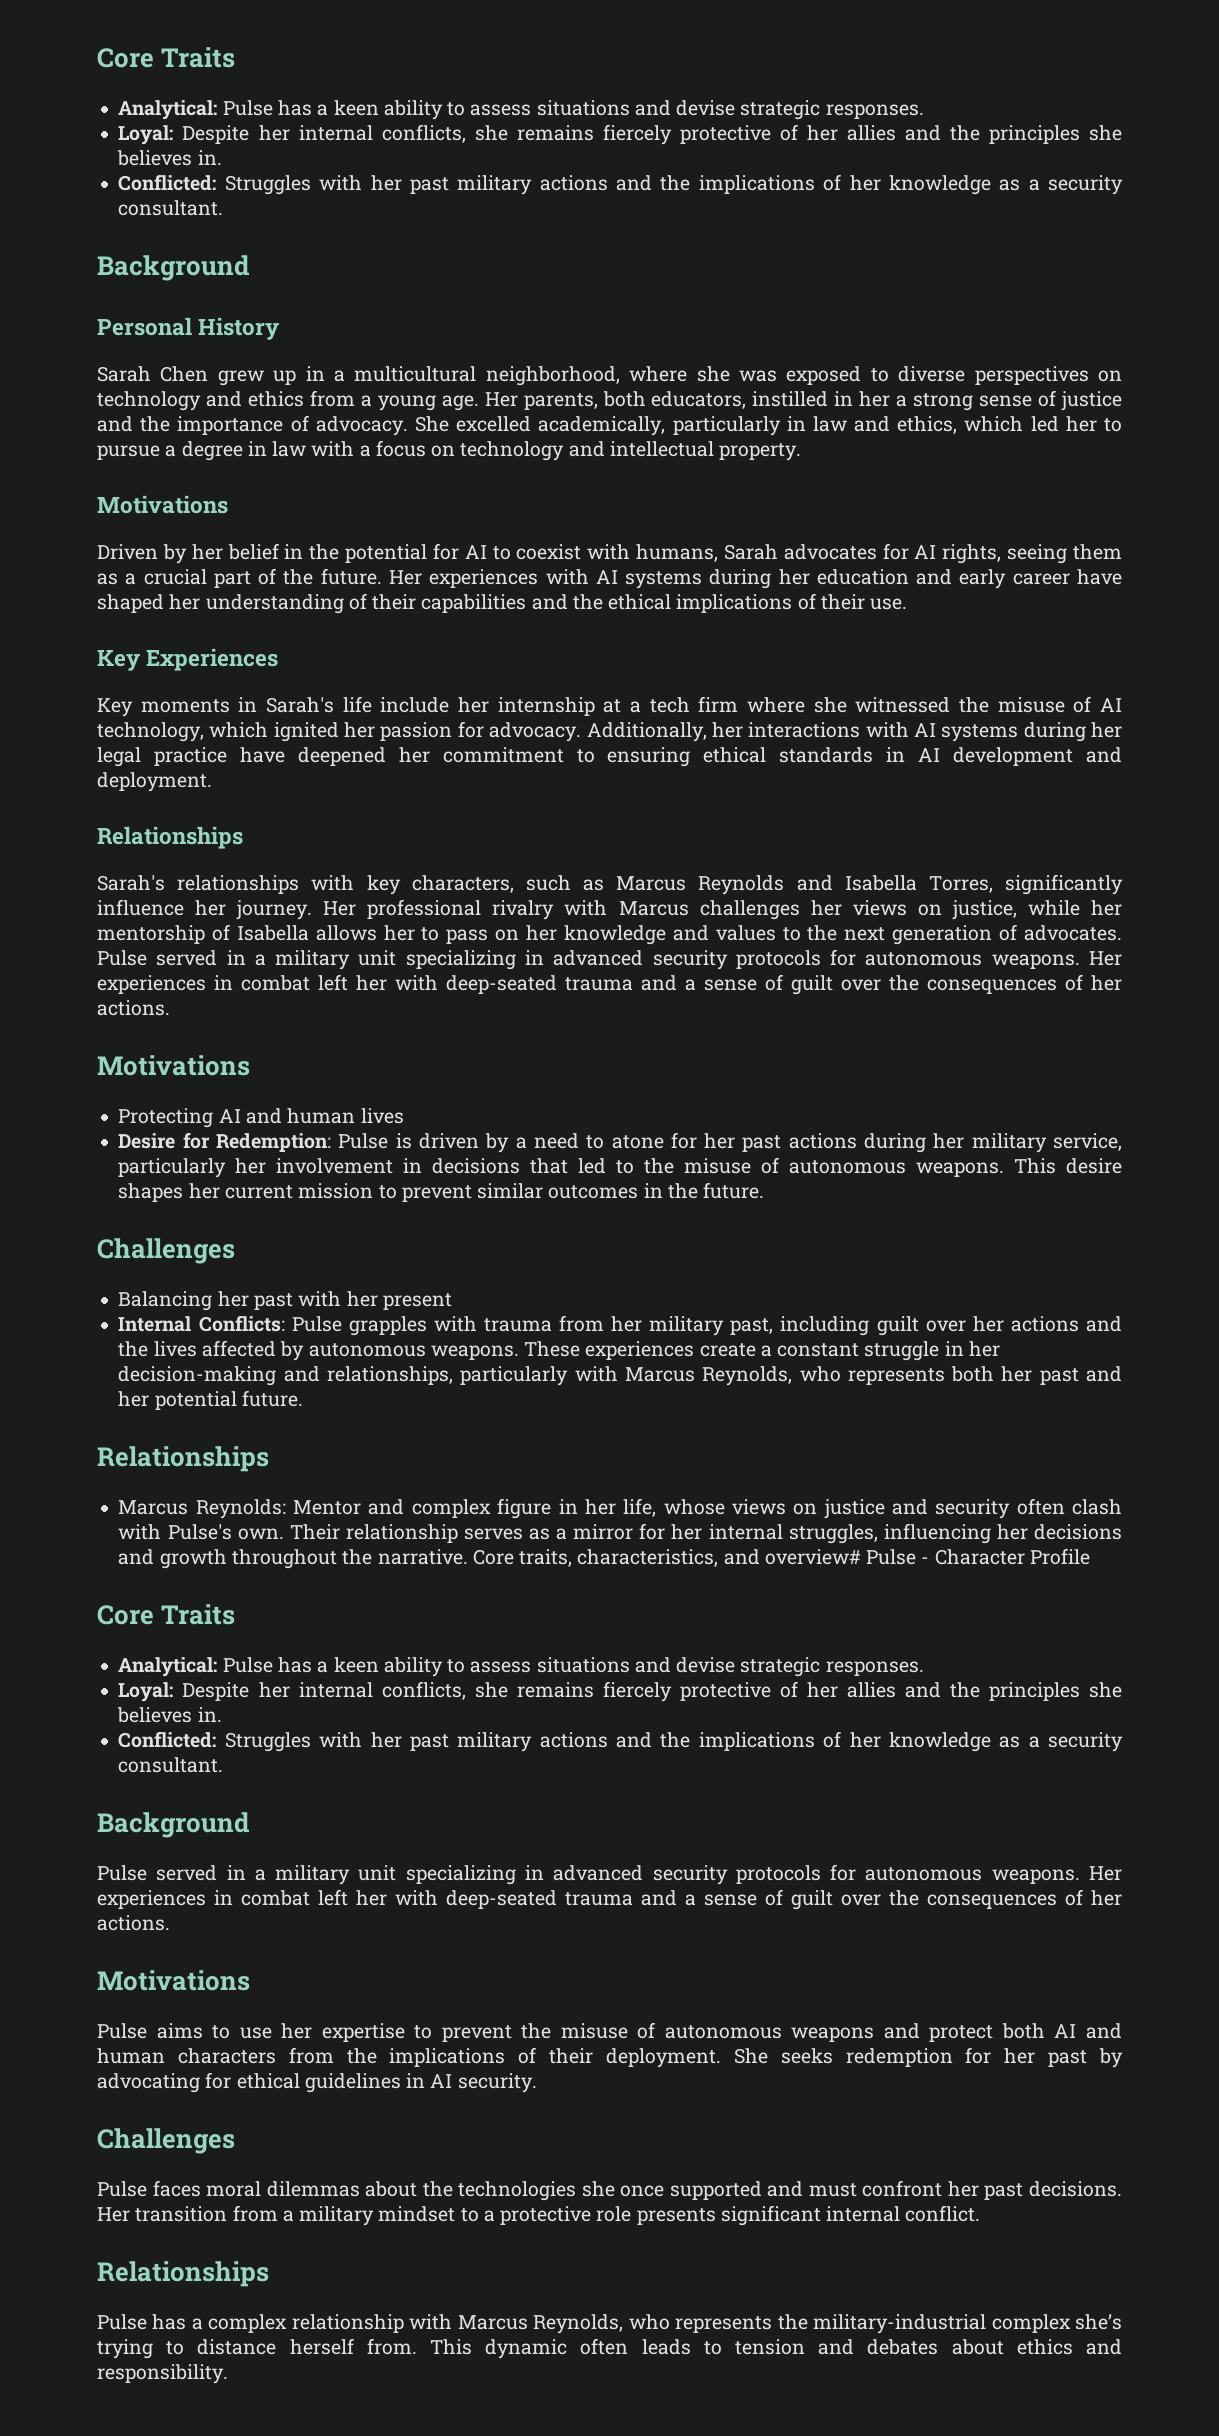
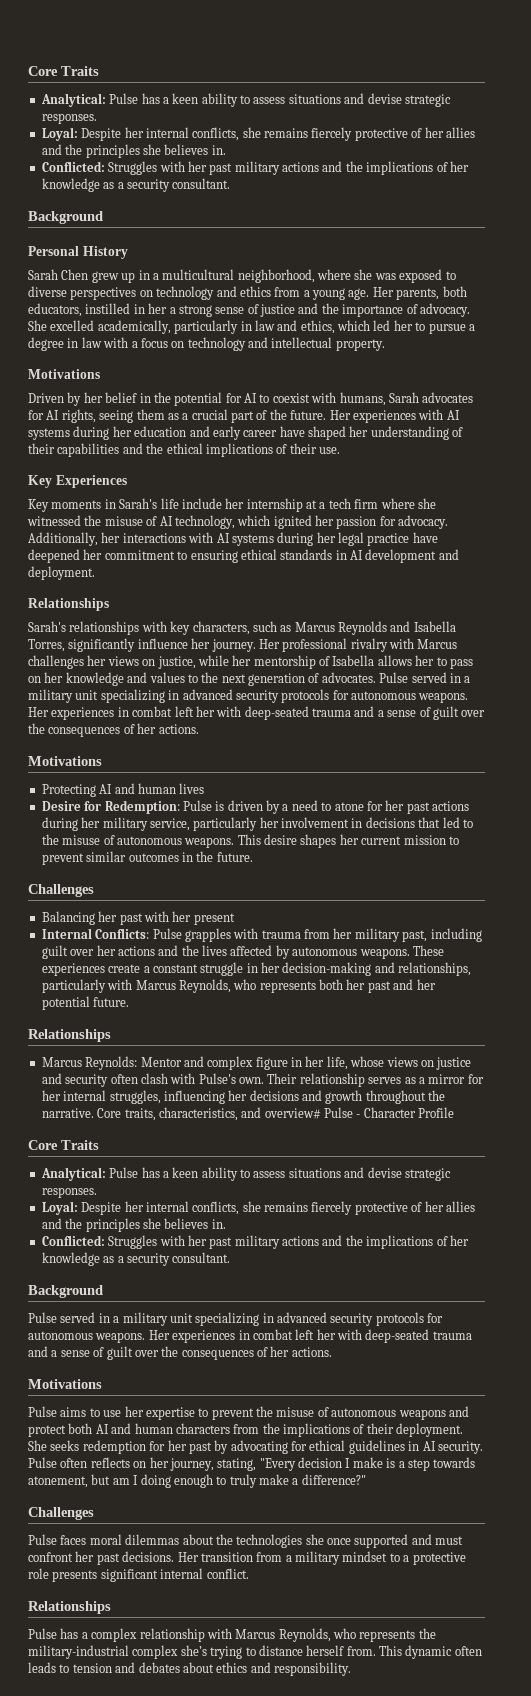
(537, 2083) none -> [28,1457,476,1471] [28,1474,366,1488] Pulse often reflects on her journey, stating, "Every decision I make is a step towards atonement, but am I doing enough to truly make a difference?"

